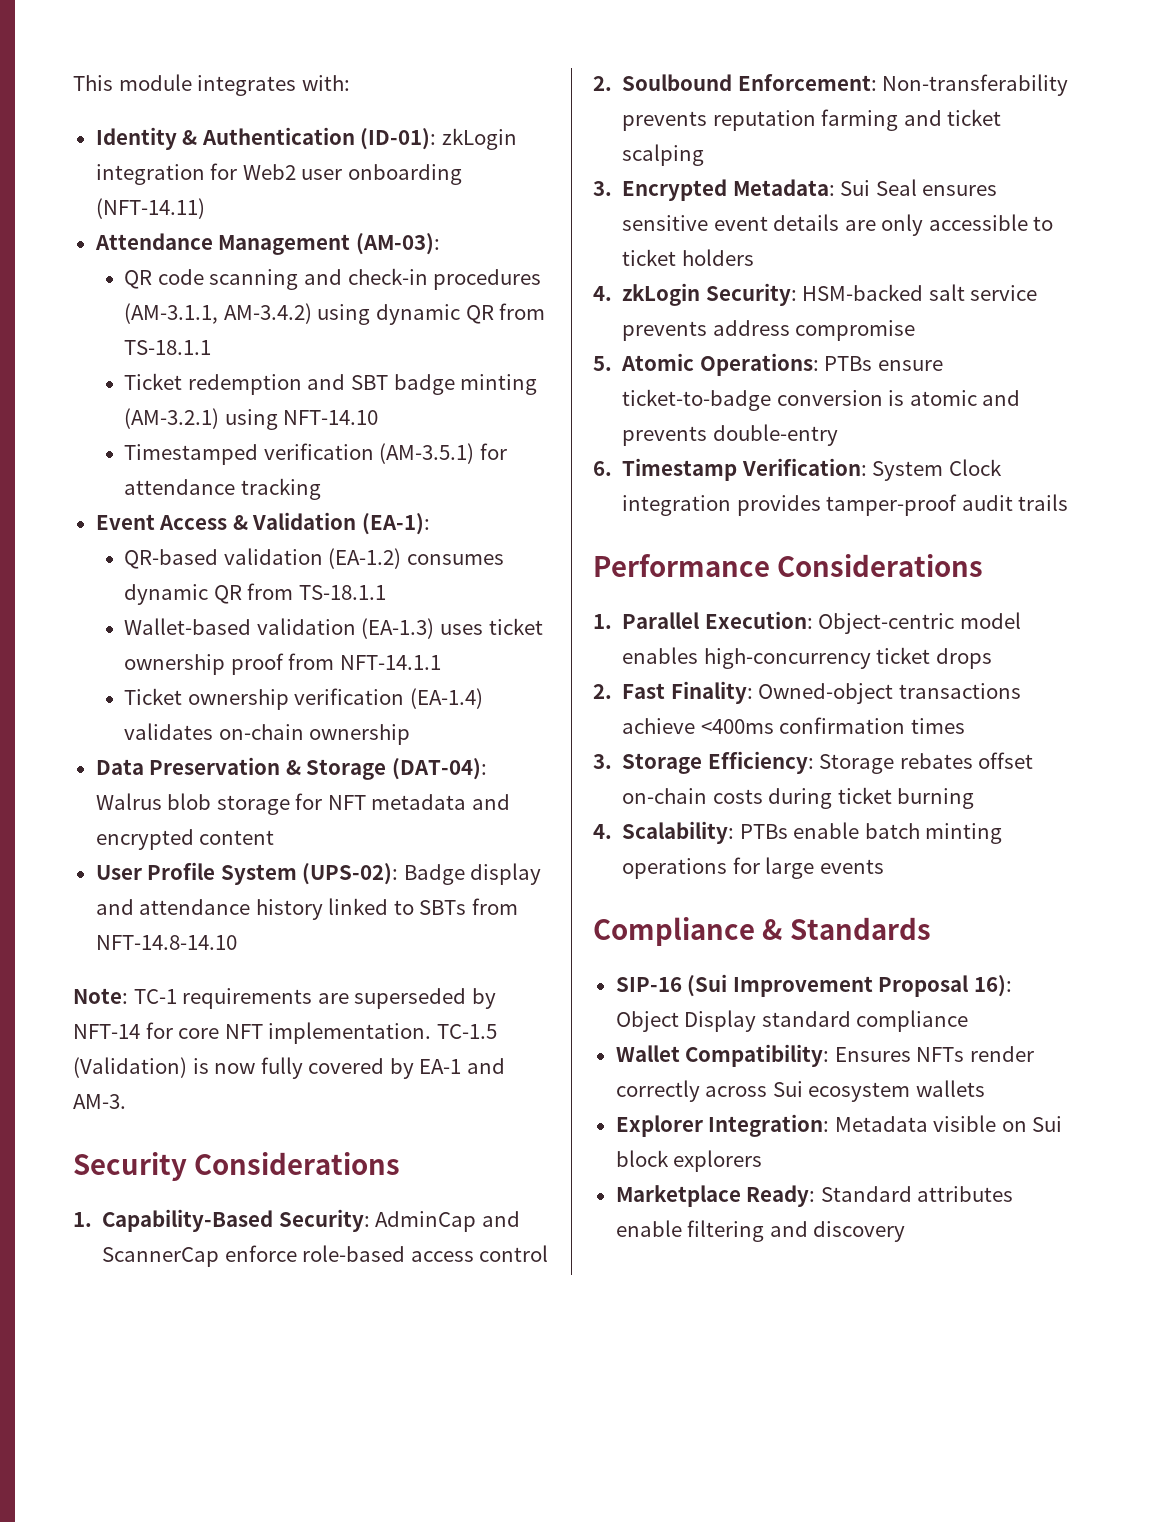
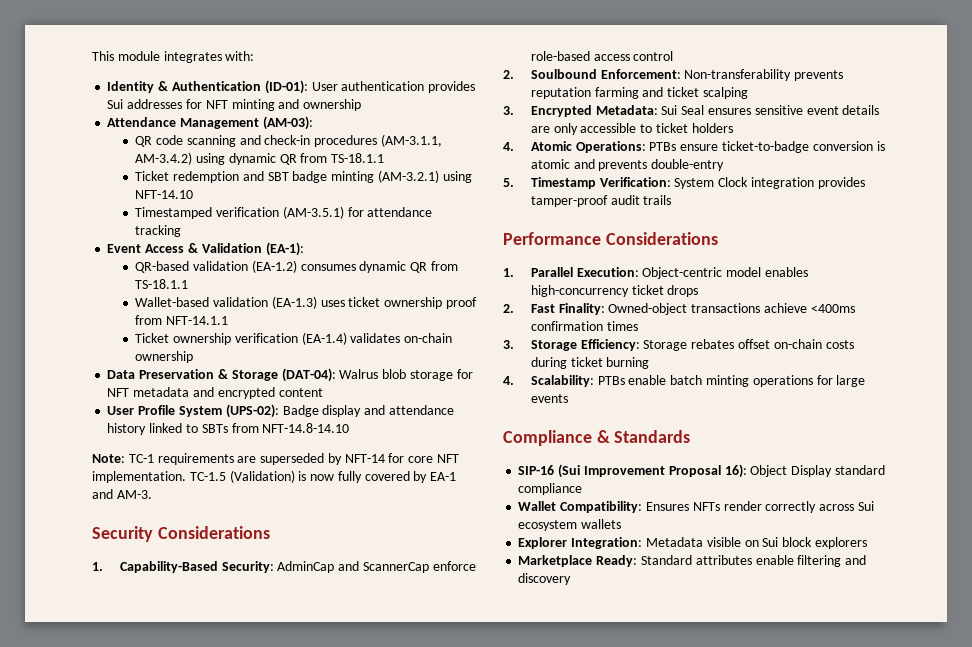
[441,128,517,150] [95,163,462,185] [95,198,205,219] zkLogin integration for Web2 user onboarding (NFT-14.11) -> [311,81,476,93] [107,99,362,111] User authentication provides Sui addresses for NFT minting and ownership
[622,283,1038,306] [622,320,916,341] [593,356,612,371] zkLogin Security: HSM-backed salt service prevents address compromise // 5. -> (514, 146) none
[593,461,612,476] 6. -> [503,178,514,187] 5.

